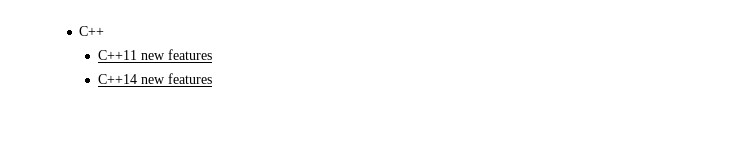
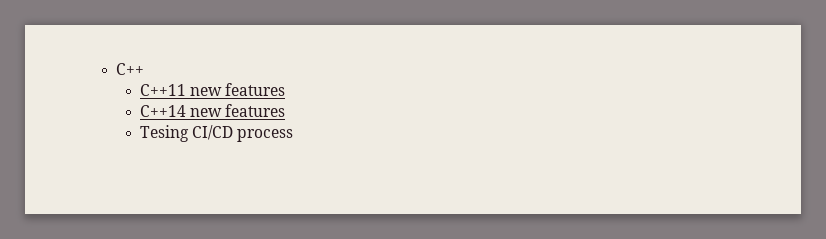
(212, 78) none -> [140,125,294,142] // Tesing CI/CD process

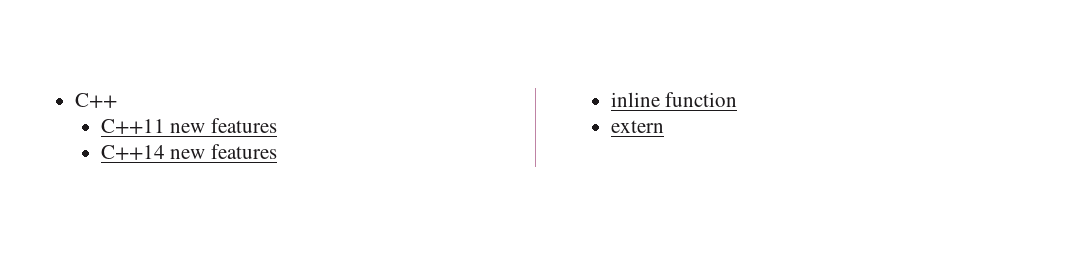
[140,125,294,142] Tesing CI/CD process -> [610,92,738,107] [610,120,664,133] inline function // extern

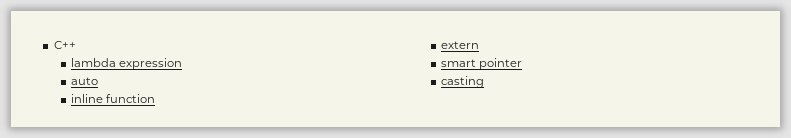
[100,118,277,134] [100,144,277,160] C++11 new features // C++14 new features -> [71,58,183,70] [71,77,99,85] lambda expression // auto
(664, 126) none -> [441,58,523,70] [441,76,485,88] // smart pointer // casting

